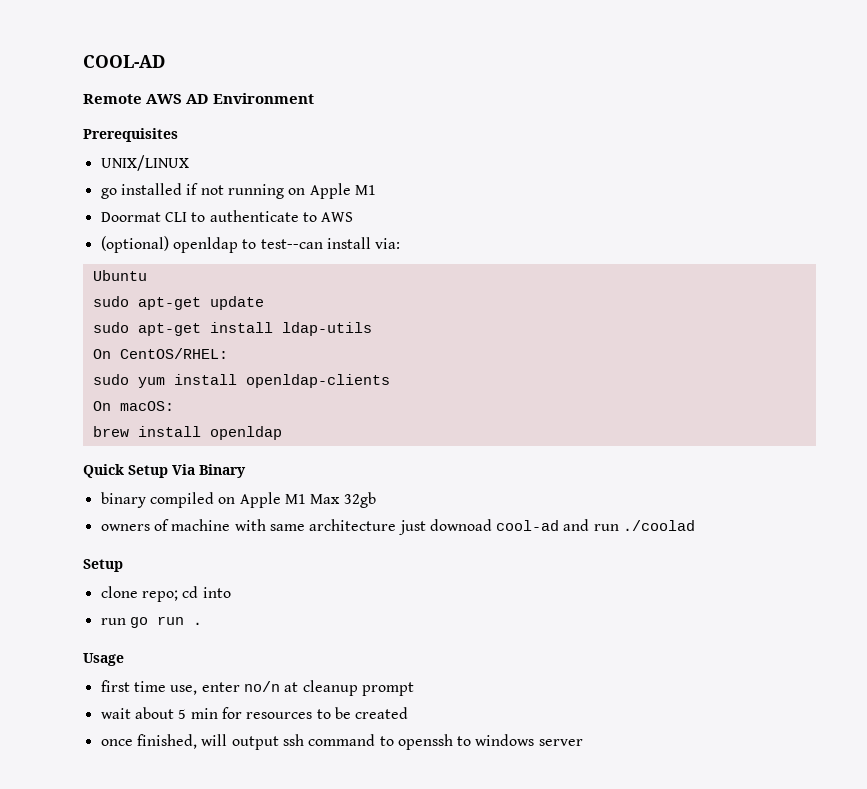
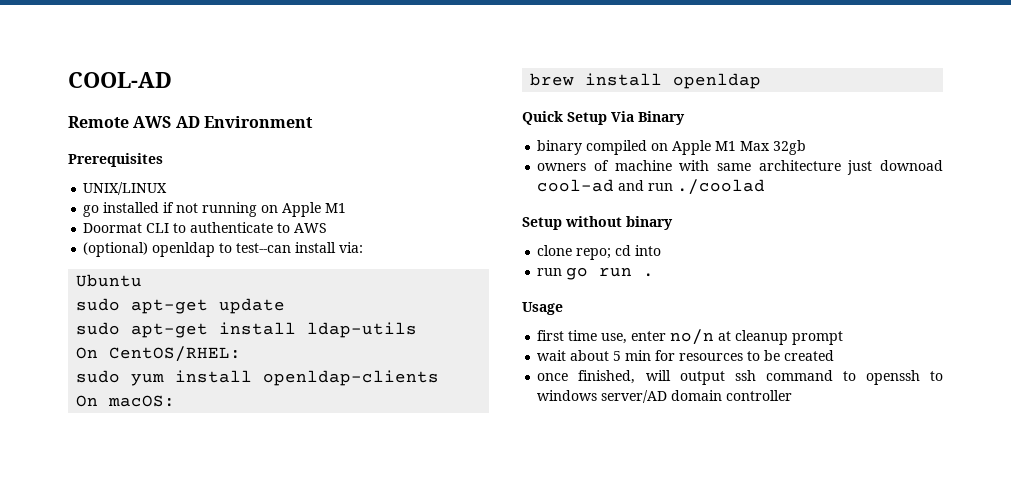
(123, 565) none -> [565,216,673,230] without binary
[538,739,583,746] server -> [601,390,793,403] server/AD domain controller

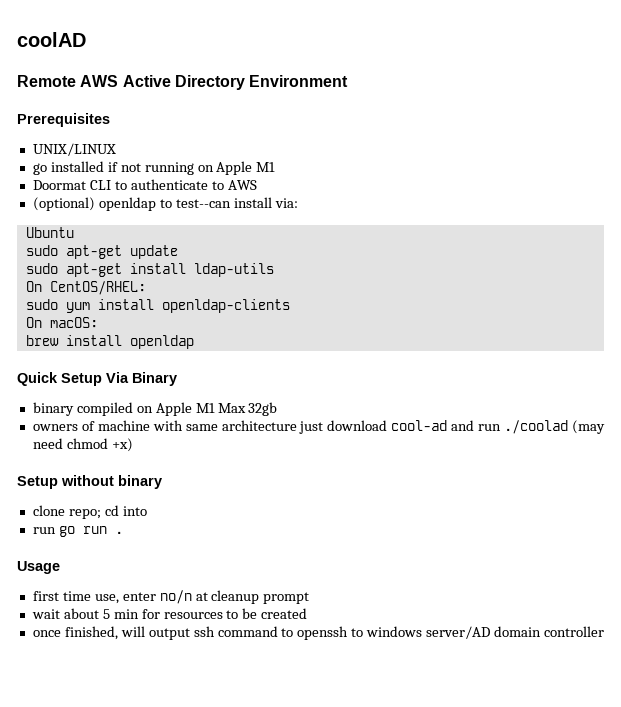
[68,72,172,88] COOL-AD -> [17,32,86,47] coolAD
[175,116,200,128] AD -> [122,75,245,90] Active Directory
[880,160,943,171] downoad -> [327,420,388,431] download
(766, 187) none -> [571,420,605,434] [32,438,133,452] (may need chmod +x)

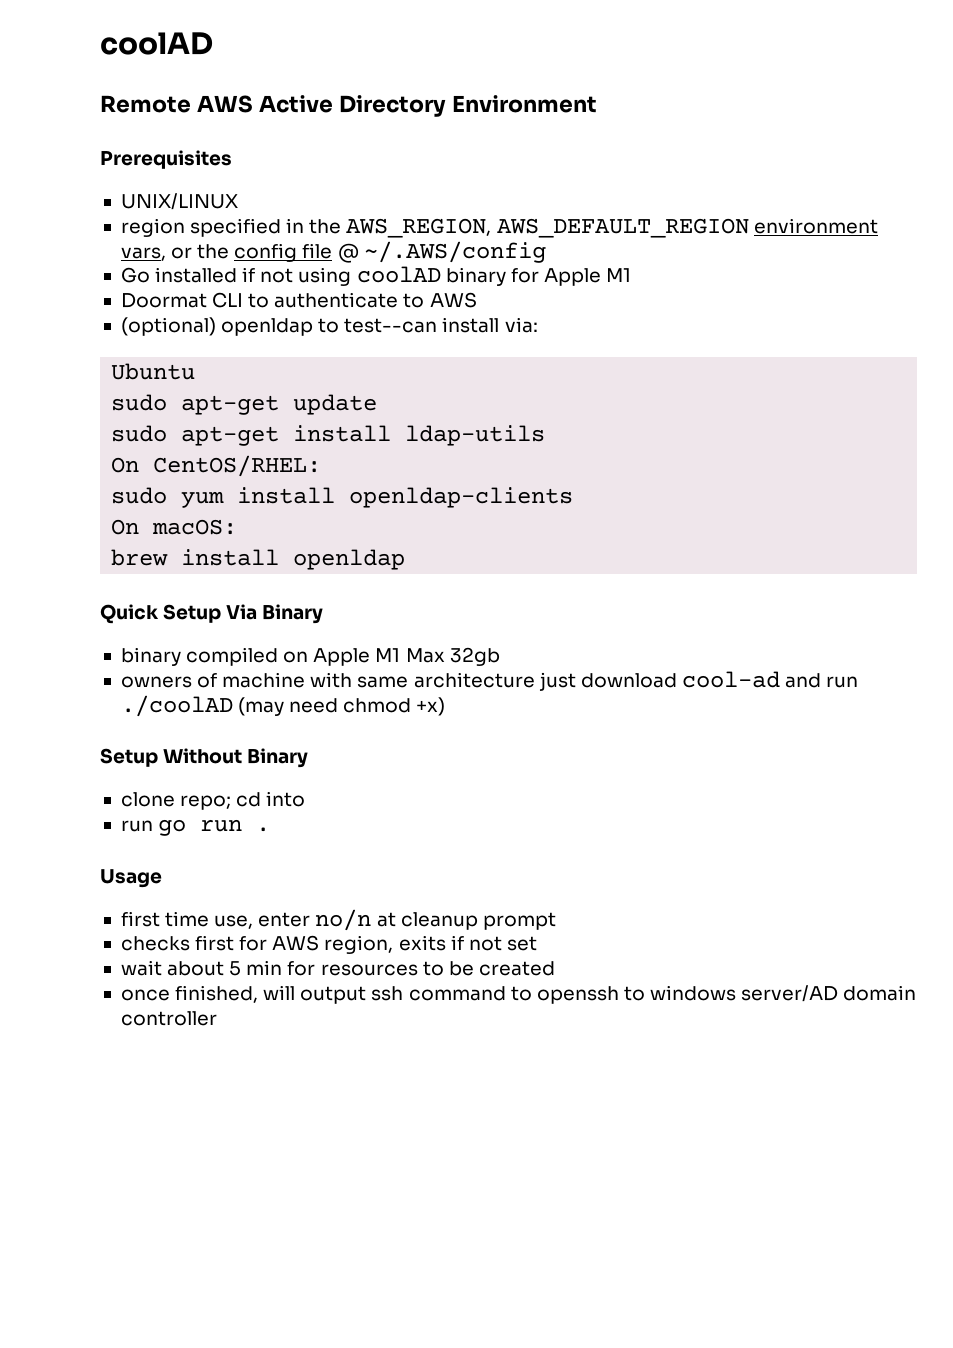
[32,161,214,175] go installed if not running on -> [120,218,878,238] [120,241,546,263] [120,266,539,286] region specified in the AWS_REGION, AWS_DEFAULT_REGION environment vars, or the config file @ ~/.AWS/config // Go installed if not using coolAD binary for
[504,420,569,434] ./coolad -> [120,695,233,717] ./coolAD
[61,475,162,489] without binary -> [163,748,309,768] Without Binary
(310, 598) none -> [120,935,537,954] // checks first for AWS region, exits if not set

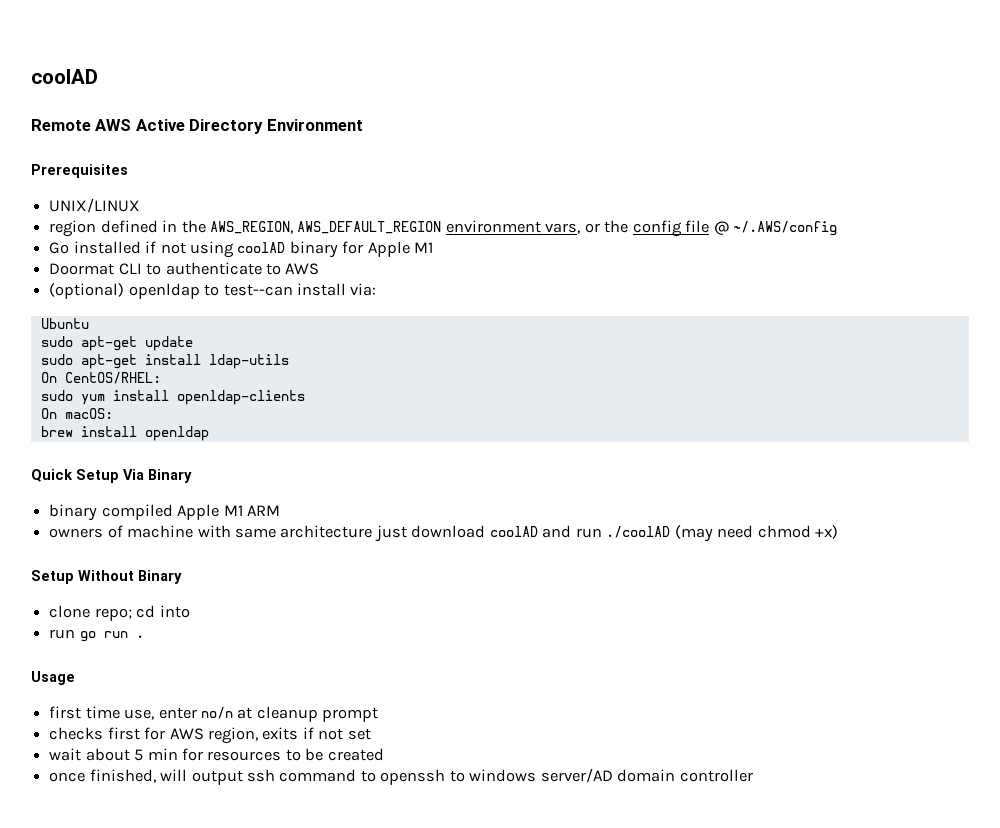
[190,218,282,237] specified -> [100,220,158,233] defined
[283,647,500,666] on Apple M1 Max 32gb -> [177,504,280,520] Apple M1 ARM
[681,671,780,688] cool-ad -> [489,526,538,537] coolAD

